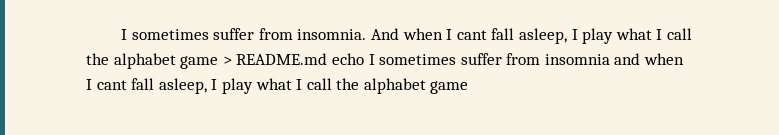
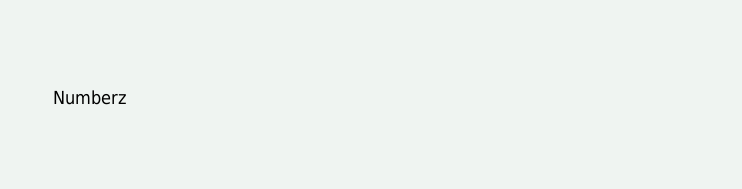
[121,28,692,44] [86,53,685,69] [86,78,469,94] I sometimes suffer from insomnia. And when I cant fall asleep, I play what I call the alphabet game > README.md echo I sometimes suffer from insomnia and when I cant fall asleep, I play what I call the alphabet game -> [53,90,127,105] Numberz

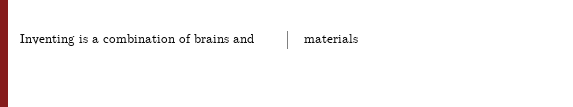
[53,90,127,105] Numberz -> [20,34,358,46] Inventing is a combination of brains and materials

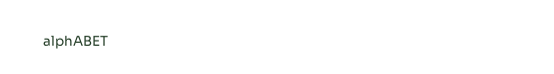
[20,34,358,46] Inventing is a combination of brains and materials -> [42,35,109,49] alphABET

